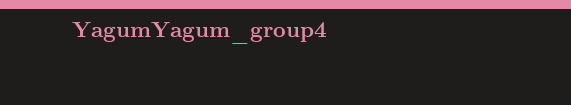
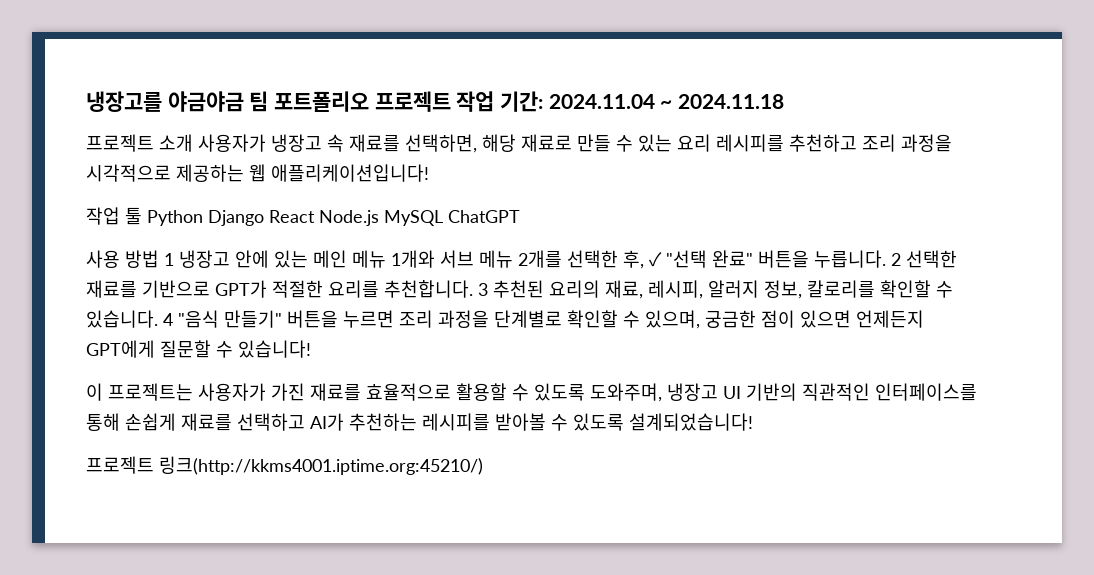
[72,22,327,44] YagumYagum_group4 -> [86,91,785,112] [86,134,952,153] [86,164,429,182] [86,207,520,226] [86,250,957,269] [86,280,953,299] [86,310,924,329] [86,340,311,358] [86,383,977,402] [86,413,753,431] [86,456,483,475] 냉장고를 야금야금 팀 포트폴리오 프로젝트 작업 기간: 2024.11.04 ~ 2024.11.18 // 프로젝트 소개 사용자가 냉장고 속 재료를 선택하면, 해당 재료로 만들 수 있는 요리 레시피를 추천하고 조리 과정을 시각적으로 제공하는 웹 애플리케이션입니다! // 작업 툴 Python Django React Node.js MySQL ChatGPT // 사용 방법 1 냉장고 안에 있는 메인 메뉴 1개와 서브 메뉴 2개를 선택한 후, ✓ "선택 완료" 버튼을 누릅니다. 2 선택한 재료를 기반으로 GPT가 적절한 요리를 추천합니다. 3 추천된 요리의 재료, 레시피, 알러지 정보, 칼로리를 확인할 수 있습니다. 4 "음식 만들기" 버튼을 누르면 조리 과정을 단계별로 확인할 수 있으며, 궁금한 점이 있으면 언제든지 GPT에게 질문할 수 있습니다! // 이 프로젝트는 사용자가 가진 재료를 효율적으로 활용할 수 있도록 도와주며, 냉장고 UI 기반의 직관적인 인터페이스를 통해 손쉽게 재료를 선택하고 AI가 추천하는 레시피를 받아볼 수 있도록 설계되었습니다! // 프로젝트 링크(http://kkms4001.iptime.org:45210/)

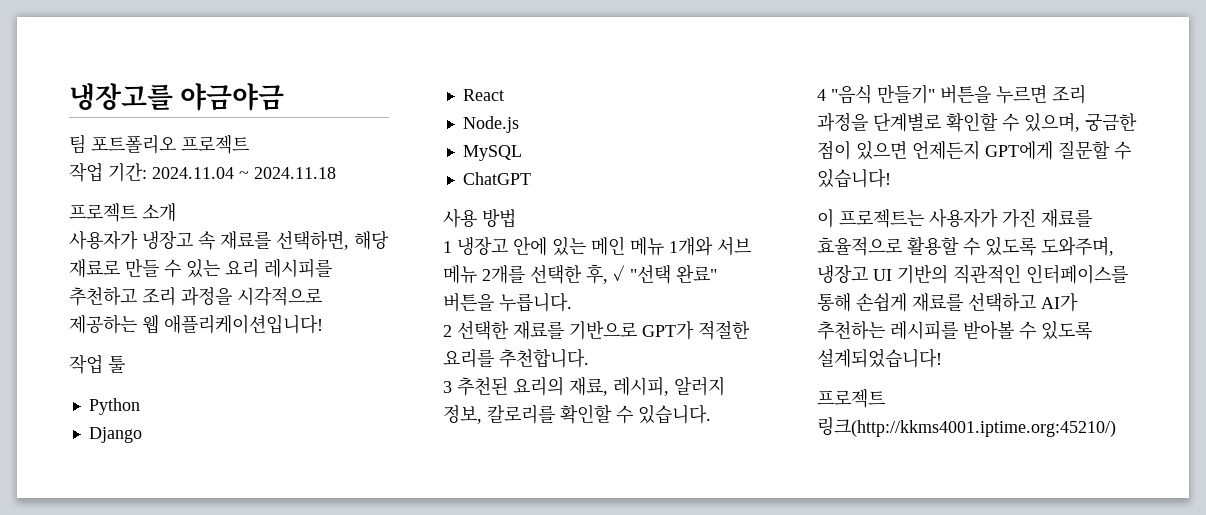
(244, 101) none -> (285, 97) //
(451, 101) none -> (249, 144) //
(193, 143) none -> (176, 212) //
(142, 216) none -> (125, 364) //
(203, 218) none -> (140, 406) //
(264, 218) none -> (142, 435) //
(315, 216) none -> (504, 95) //
(379, 218) none -> (519, 124) //
(443, 218) none -> (522, 153) //
(159, 259) none -> (516, 218) //
(886, 259) none -> (572, 302) //
(473, 289) none -> (589, 358) //
(158, 319) none -> (711, 414) //

